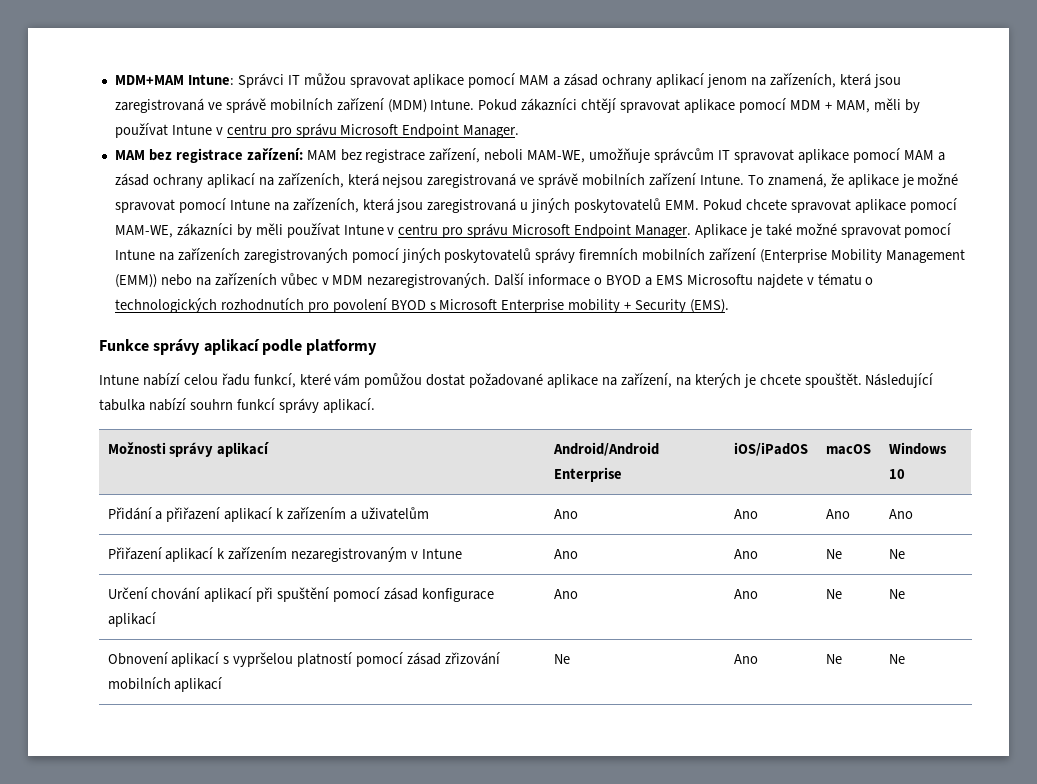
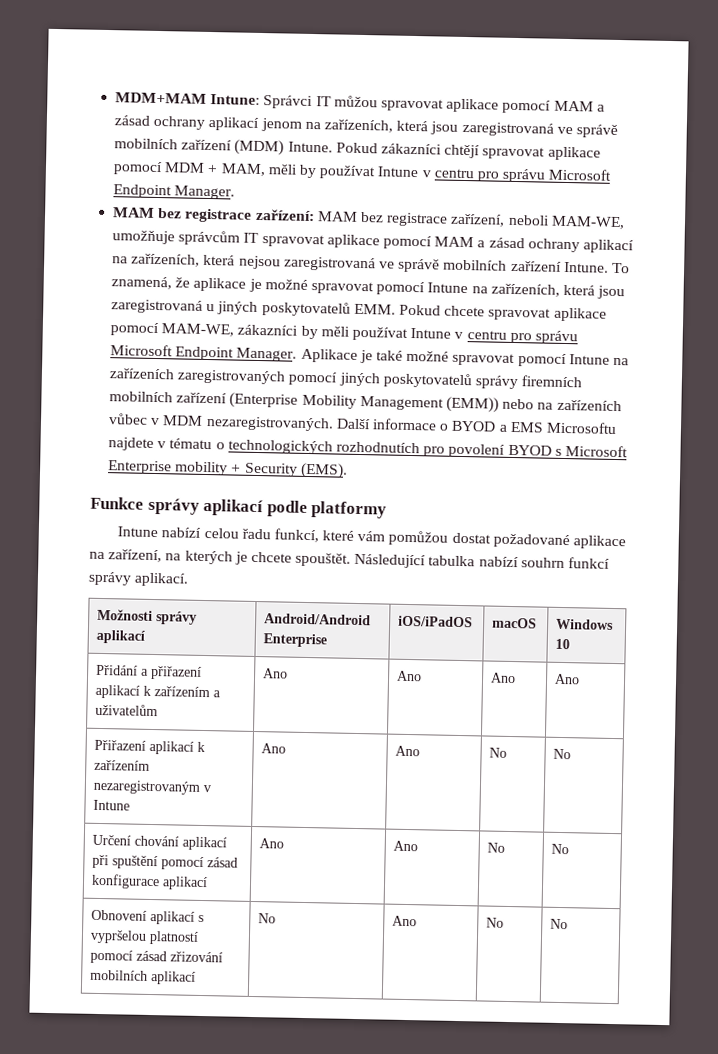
[825,549,842,559] [888,549,905,559] Ne | Ne -> [489,747,508,758] [553,748,572,760] No | No
[825,589,842,599] [888,589,905,599] Ne | Ne -> [487,842,506,853] [551,843,570,855] No | No
[553,654,570,664] [733,654,758,664] [825,654,842,664] [888,654,905,664] Ne | Ano | Ne | Ne -> [258,913,277,924] [392,915,418,927] [486,917,505,928] [550,918,569,930] No | Ano | No | No

